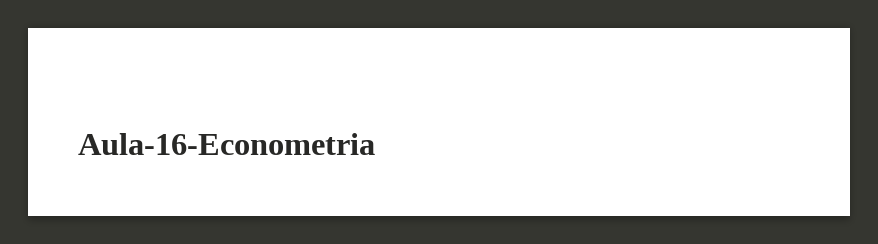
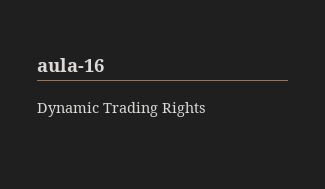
[78,133,375,155] Aula-16-Econometria -> [37,58,104,72] [37,102,206,117] aula-16 // Dynamic Trading Rights

